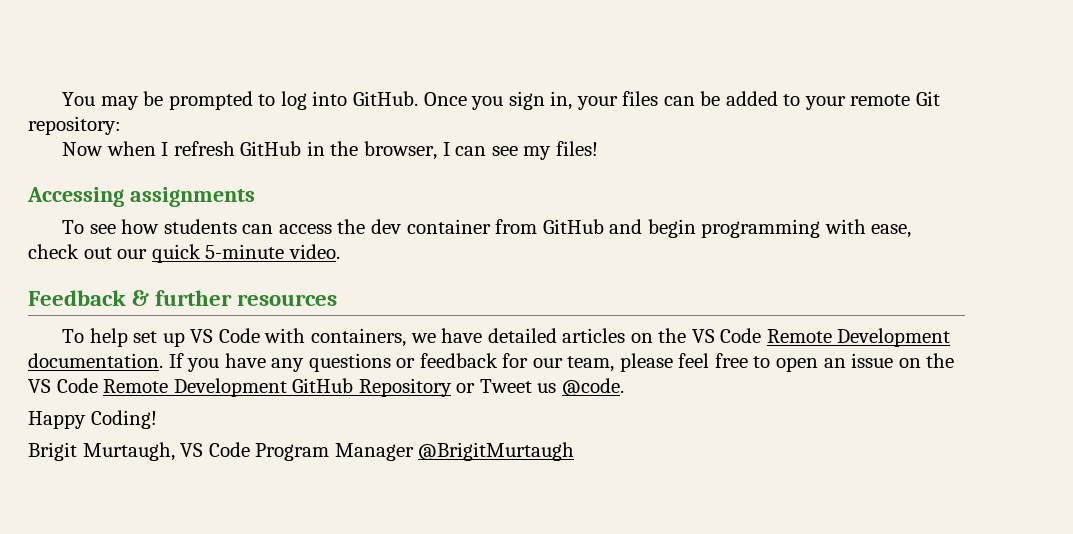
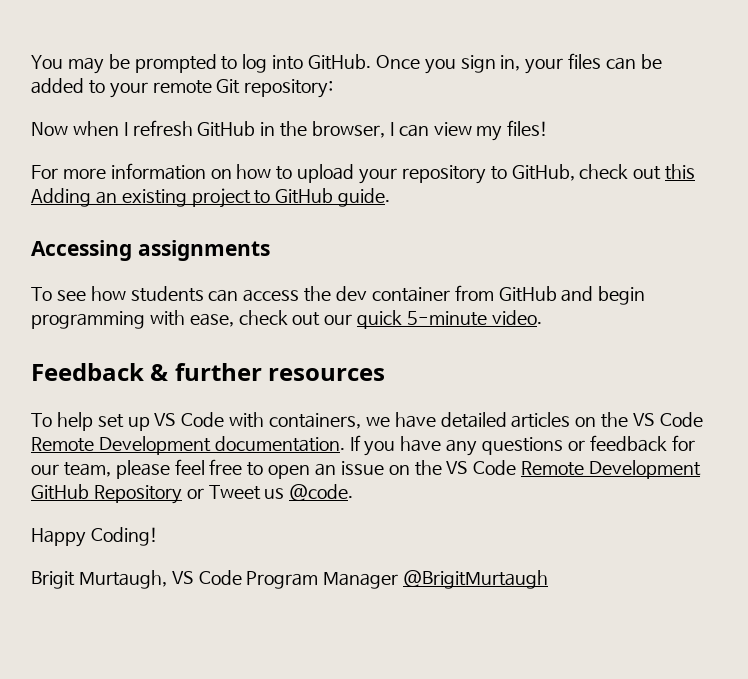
[491,146,518,156] see -> [433,122,472,136] view
(598, 148) none -> [31,163,696,184] [31,188,391,208] // For more information on how to upload your repository to GitHub, check out this Adding an existing project to GitHub guide.

